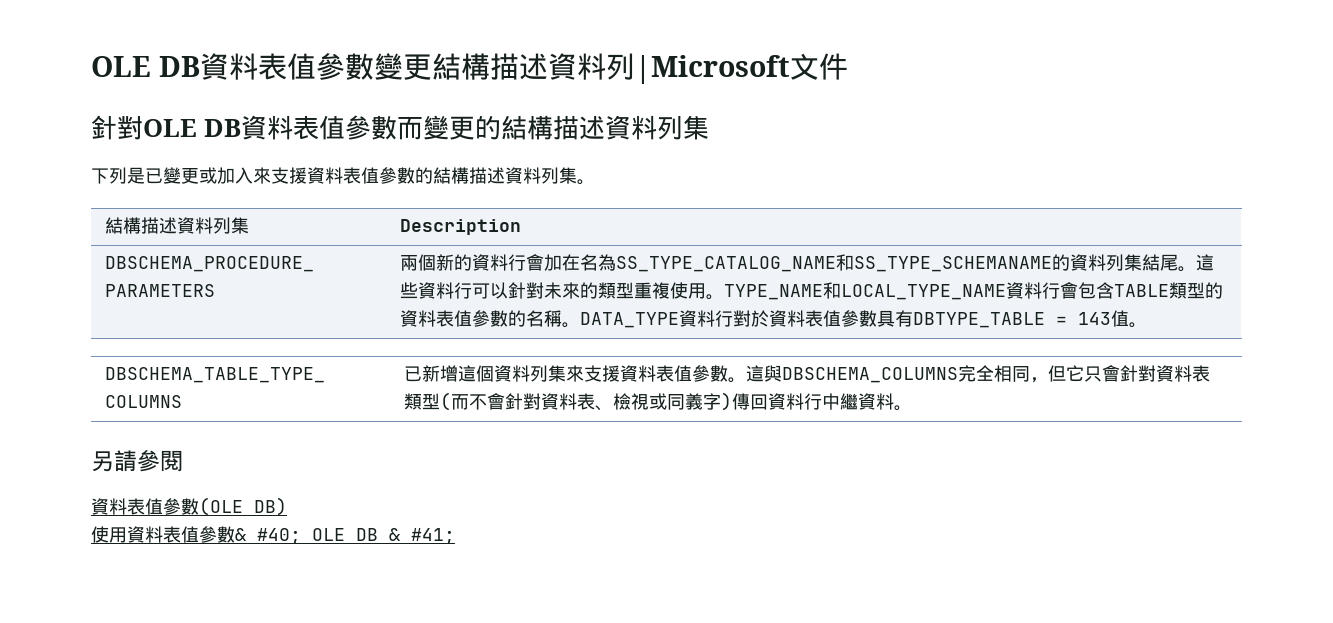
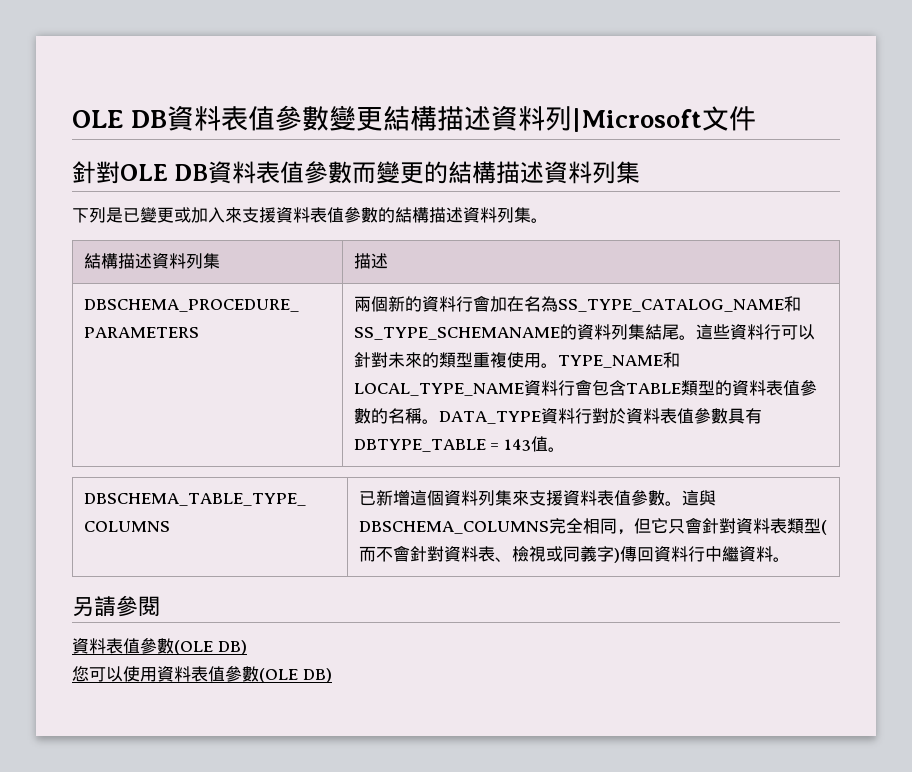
[400,219,522,235] Description -> [353,253,388,269] 描述
(287, 506) none -> [72,666,123,682] 您可以
[235,528,455,544] & #40; OLE DB & #41; -> [259,668,332,683] (OLE DB)

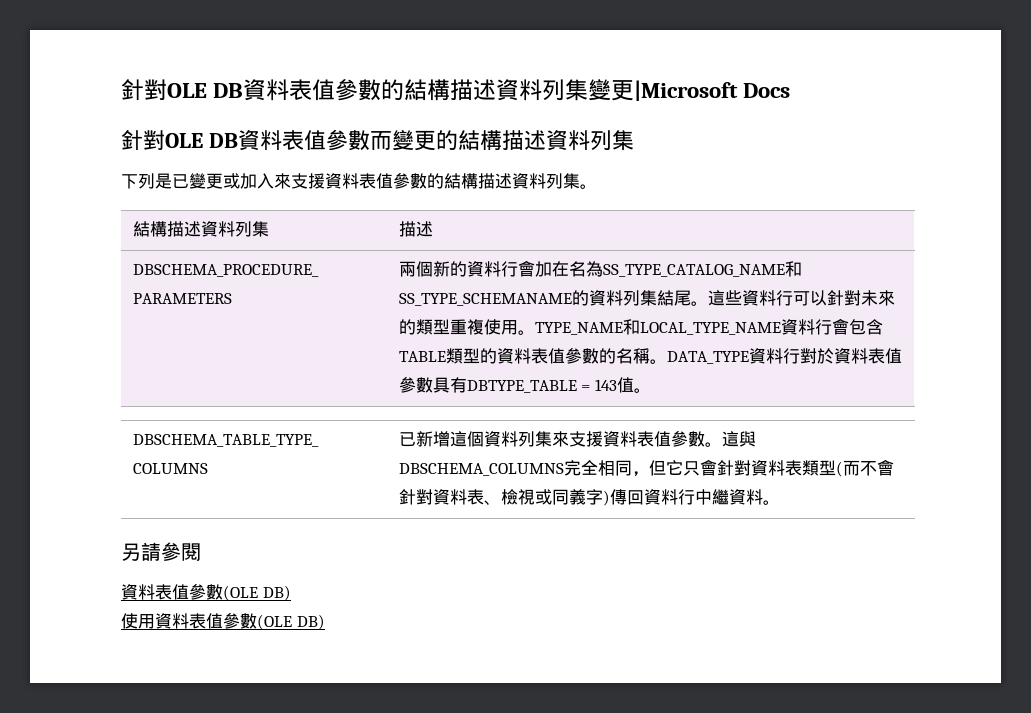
[72,105,757,132] OLE DB資料表值參數變更結構描述資料列|Microsoft文件 -> [121,79,791,101] 針對OLE DB資料表值參數的結構描述資料列集變更|Microsoft Docs
[72,666,123,682] 您可以 -> (291, 593) none

